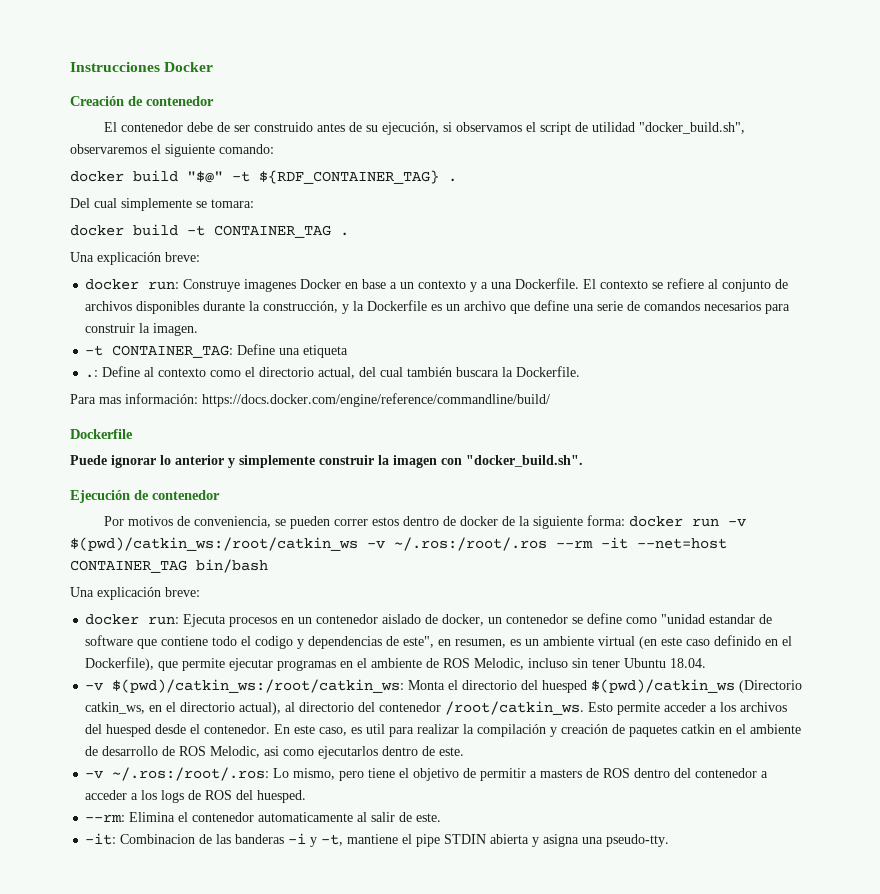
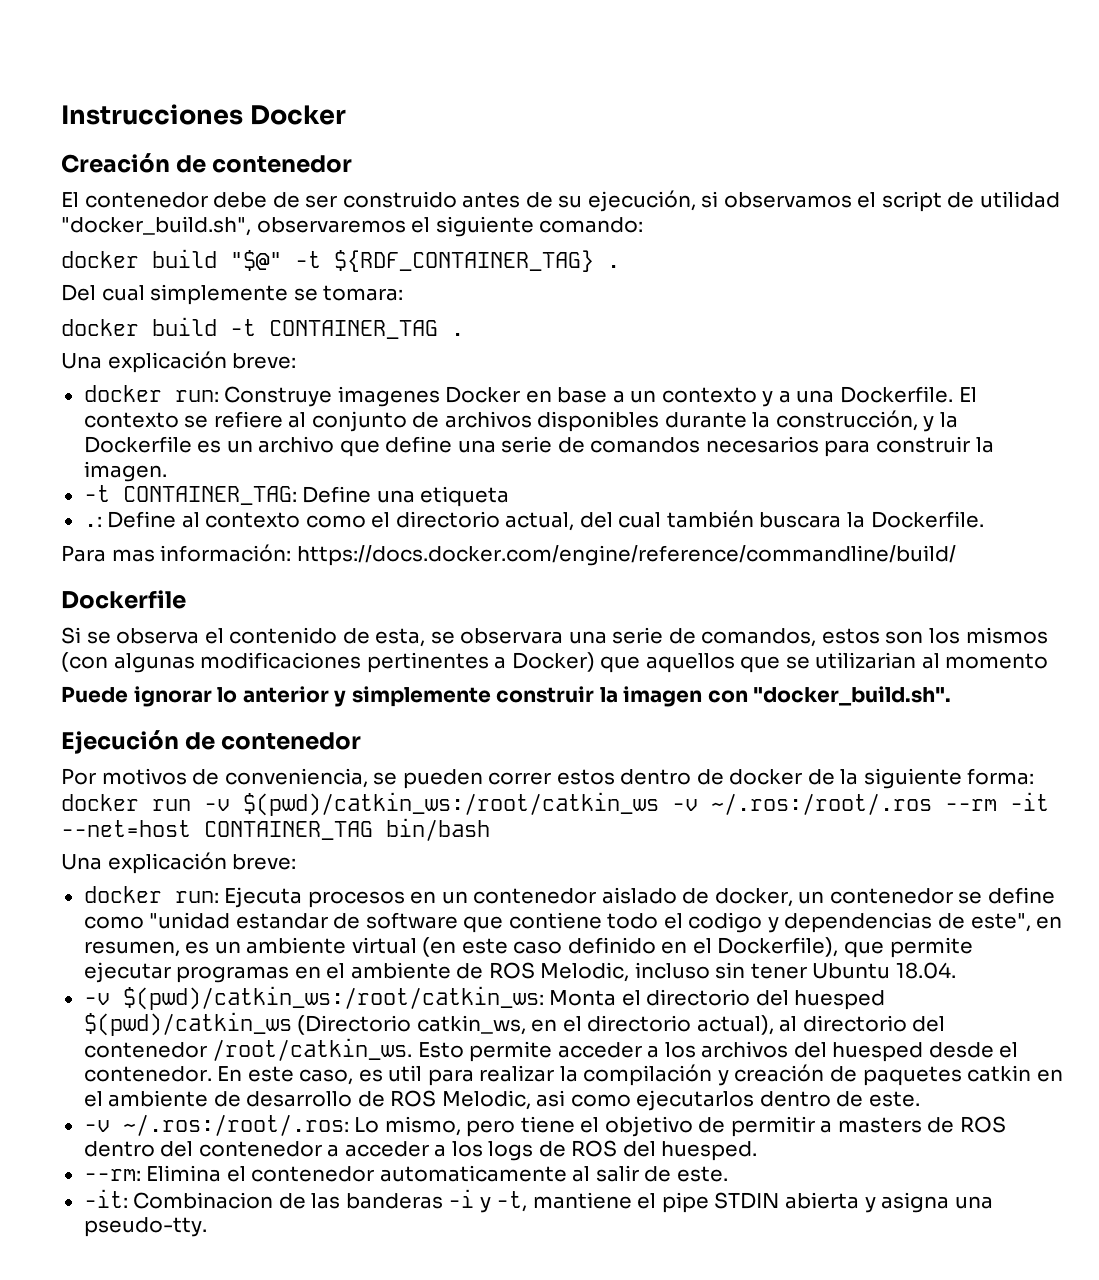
(133, 434) none -> [61,627,1048,647] [61,652,1049,673] // Si se observa el contenido de esta, se observara una serie de comandos, estos son los mismos (con algunas modificaciones pertinentes a Docker) que aquellos que se utilizarian al momento

